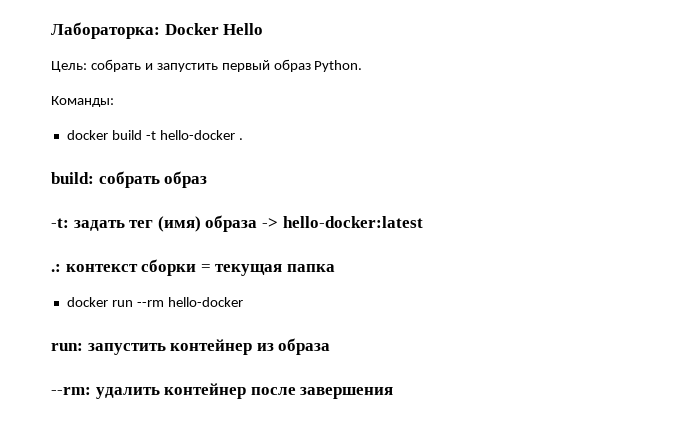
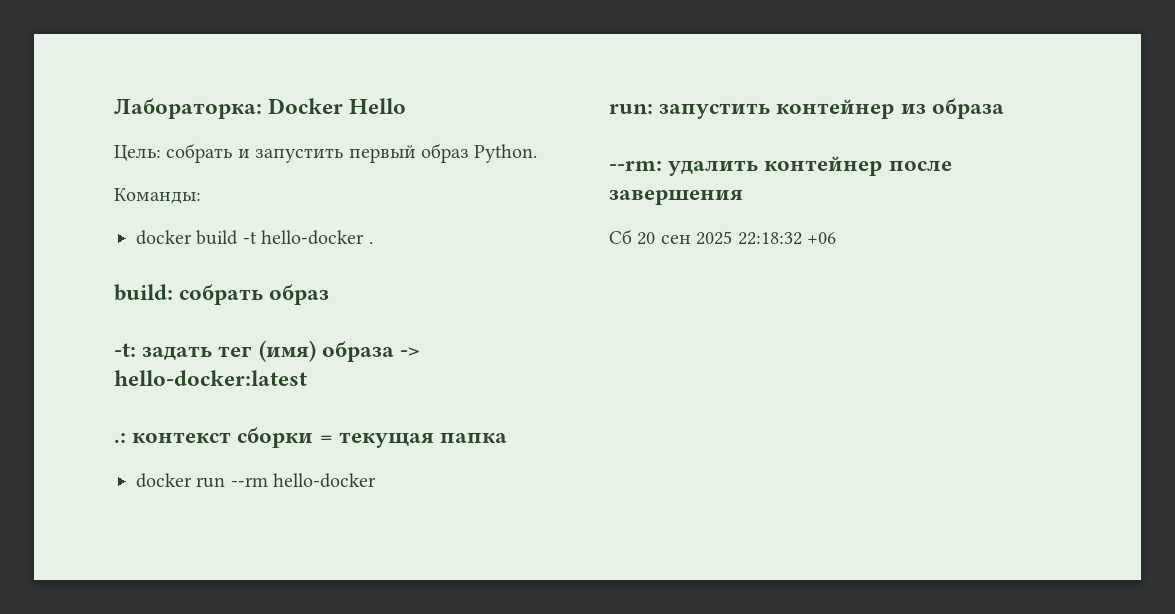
(394, 393) none -> [609,229,836,245] // Сб 20 сен 2025 22:18:32 +06

